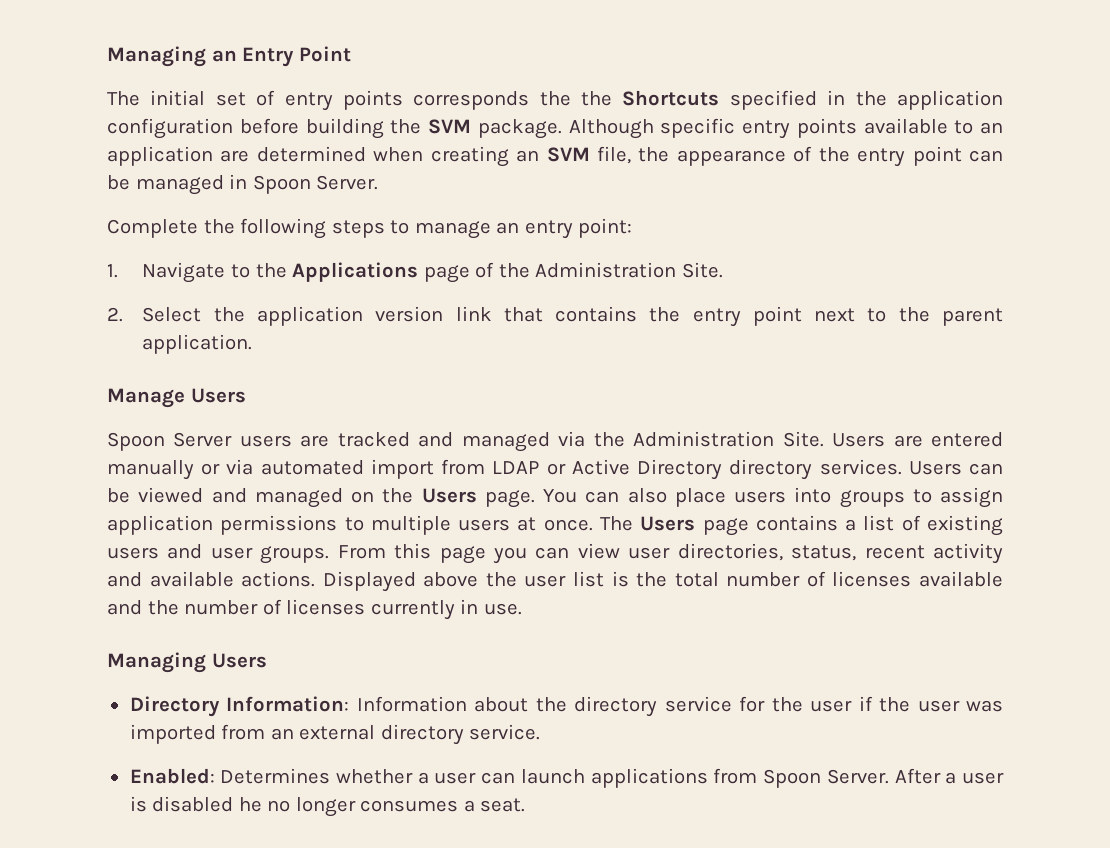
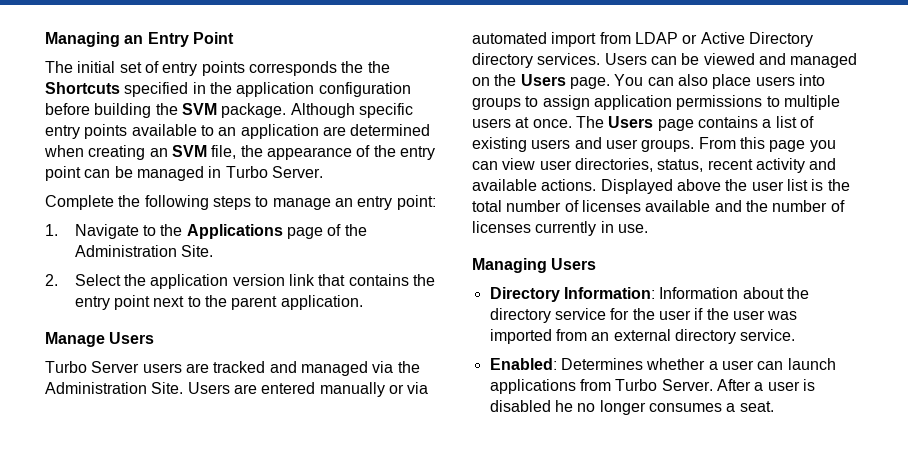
[252,175,311,194] Spoon -> [225,166,268,178] Turbo
[107,432,165,451] Spoon -> [45,361,87,373] Turbo
[763,769,822,788] Spoon -> [615,379,658,391] Turbo

